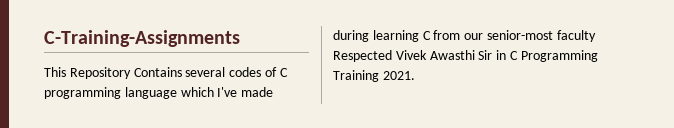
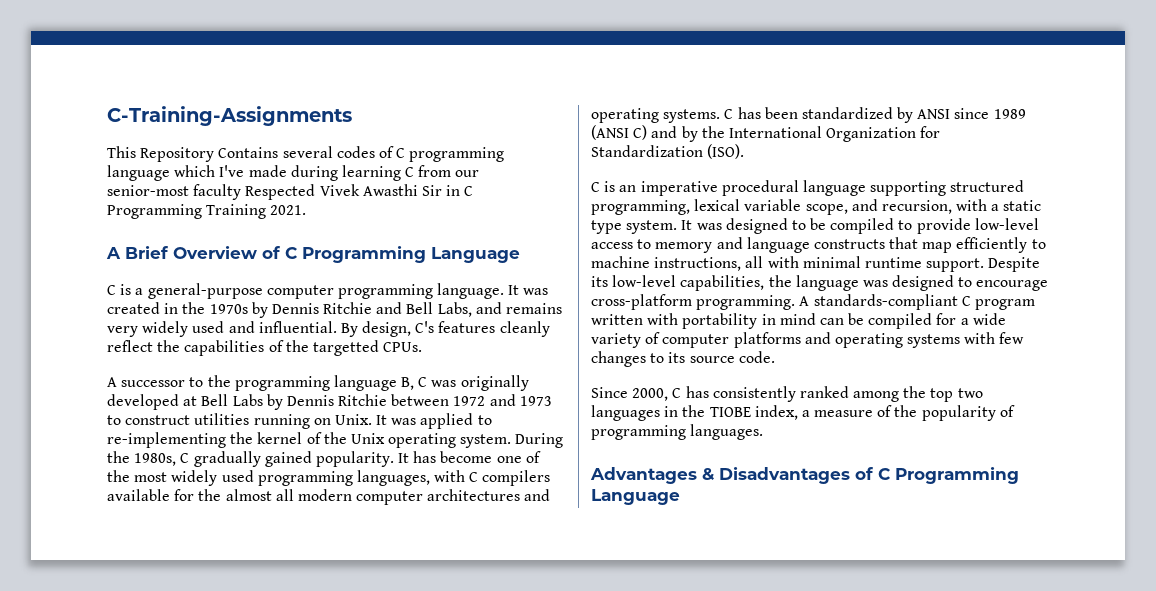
(415, 75) none -> [106,246,520,263] [107,283,549,299] [107,302,563,318] [107,321,550,337] [107,340,423,356] [107,375,529,391] [107,394,552,410] [107,413,492,429] [107,432,564,448] [107,451,541,467] [107,470,551,486] [107,489,551,505] [591,107,1026,123] [591,125,941,142] [591,144,745,159] [591,180,1025,196] [591,199,1042,215] [591,218,1039,234] [591,237,1046,253] [591,256,1041,272] [591,275,1049,291] [591,294,1035,310] [591,313,1006,329] [591,332,1025,348] [591,351,775,367] [591,386,983,402] [591,405,1015,421] [591,424,764,440] [590,467,1019,484] [591,489,680,505] // A Brief Overview of C Programming Language // C is a general-purpose computer programming language. It was created in the 1970s by Dennis Ritchie and Bell Labs, and remains very widely used and influential. By design, C's features cleanly reflect the capabilities of the targetted CPUs. // A successor to the programming language B, C was originally developed at Bell Labs by Dennis Ritchie between 1972 and 1973 to construct utilities running on Unix. It was applied to re-implementing the kernel of the Unix operating system. During the 1980s, C gradually gained popularity. It has become one of the most widely used programming languages, with C compilers available for the almost all modern computer architectures and operating systems. C has been standardized by ANSI since 1989 (ANSI C) and by the International Organization for Standardization (ISO). // C is an imperative procedural language supporting structured programming, lexical variable scope, and recursion, with a static type system. It was designed to be compiled to provide low-level access to memory and language constructs that map efficiently to machine instructions, all with minimal runtime support. Despite its low-level capabilities, the language was designed to encourage cross-platform programming. A standards-compliant C program written with portability in mind can be compiled for a wide variety of computer platforms and operating systems with few changes to its source code. // Since 2000, C has consistently ranked among the top two languages in the TIOBE index, a measure of the popularity of programming languages. // Advantages & Disadvantages of C Programming Language

